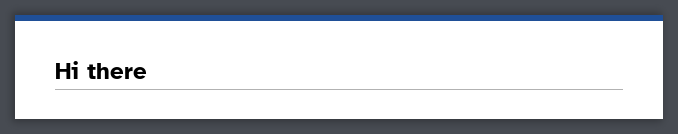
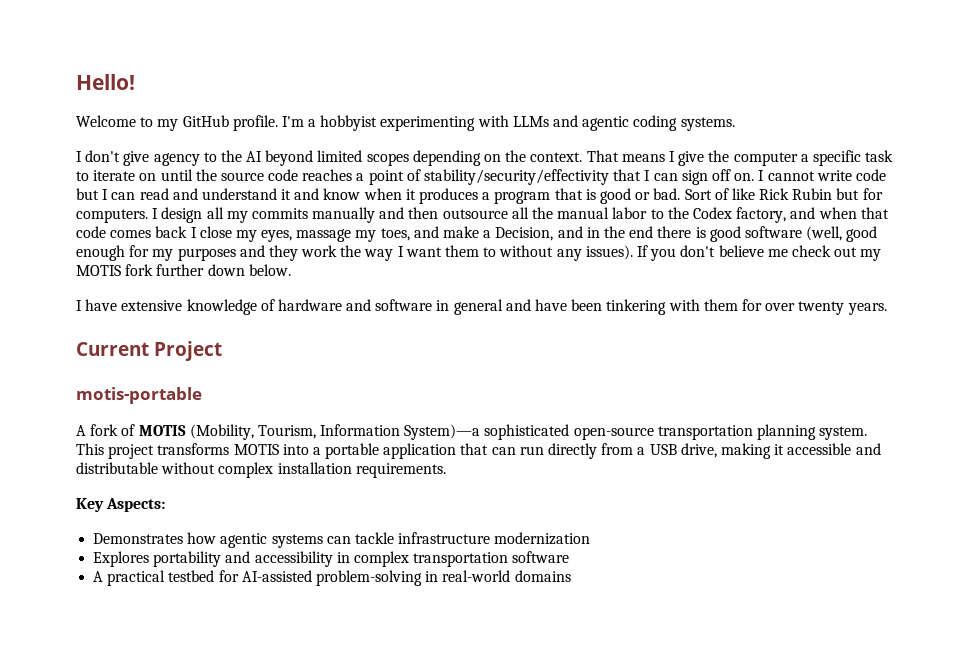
[55,61,147,79] Hi there -> [76,74,135,90] [76,115,735,131] [76,150,894,166] [76,169,886,185] [76,188,883,204] [76,207,889,223] [76,226,878,242] [76,245,882,261] [76,264,291,276] [76,299,887,315] [76,341,222,361] [76,387,202,404] [76,424,868,440] [76,443,881,459] [76,462,446,478] [76,498,166,512] [93,532,591,548] [93,551,570,567] [93,570,571,586] Hello! // Welcome to my GitHub profile. I'm a hobbyist experimenting with LLMs and agentic coding systems. // I don't give agency to the AI beyond limited scopes depending on the context. That means I give the computer a specific task to iterate on until the source code reaches a point of stability/security/effectivity that I can sign off on. I cannot write code but I can read and understand it and know when it produces a program that is good or bad. Sort of like Rick Rubin but for computers. I design all my commits manually and then outsource all the manual labor to the Codex factory, and when that code comes back I close my eyes, massage my toes, and make a Decision, and in the end there is good software (well, good enough for my purposes and they work the way I want them to without any issues). If you don't believe me check out my MOTIS fork further down below. // I have extensive knowledge of hardware and software in general and have been tinkering with them for over twenty years. // Current Project // motis-portable // A fork of MOTIS (Mobility, Tourism, Information System)—a sophisticated open-source transportation planning system. This project transforms MOTIS into a portable application that can run directly from a USB drive, making it accessible and distributable without complex installation requirements. // Key Aspects: // Demonstrates how agentic systems can tackle infrastructure modernization // Explores portability and accessibility in complex transportation software // A practical testbed for AI-assisted problem-solving in real-world domains

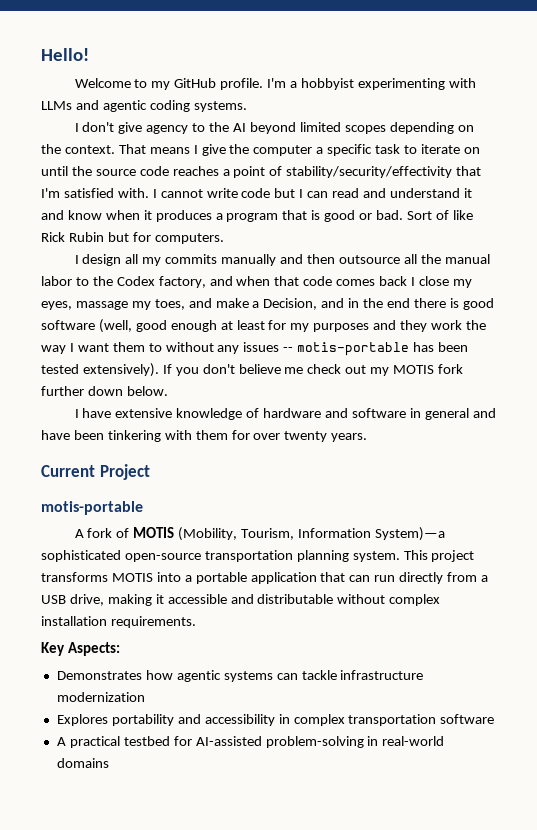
[644,169,755,185] I can sign off on. -> [41,188,149,198] I'm satisfied with.
(148, 216) none -> (224, 238) //
(125, 253) none -> [220,320,265,330] at least
[585,245,633,260] issues). -> [243,342,469,356] [41,363,159,377] issues -- motis-portable has been tested extensively).

